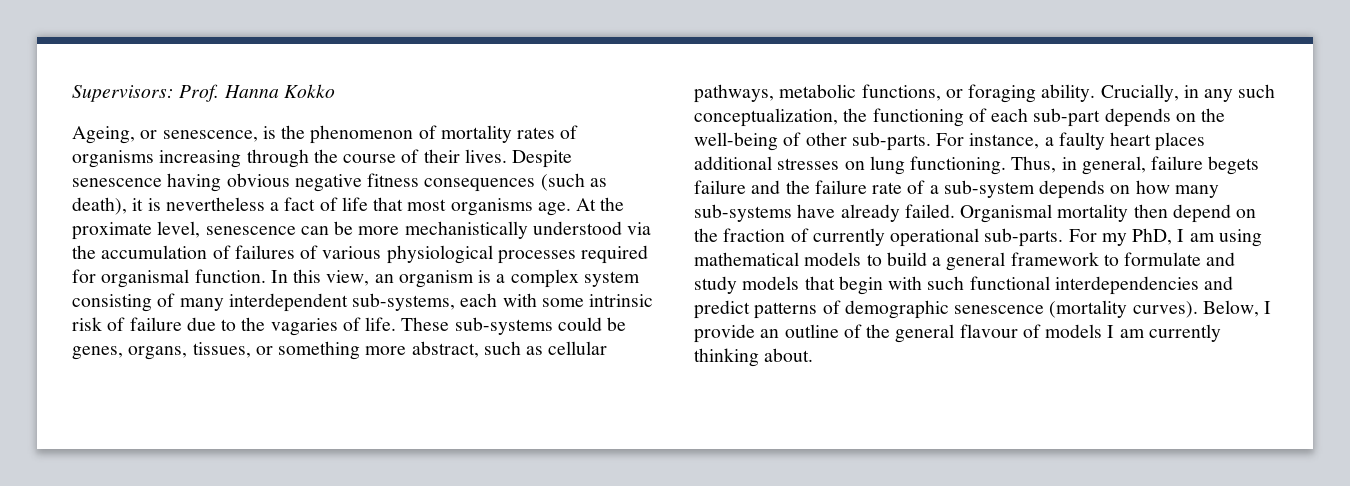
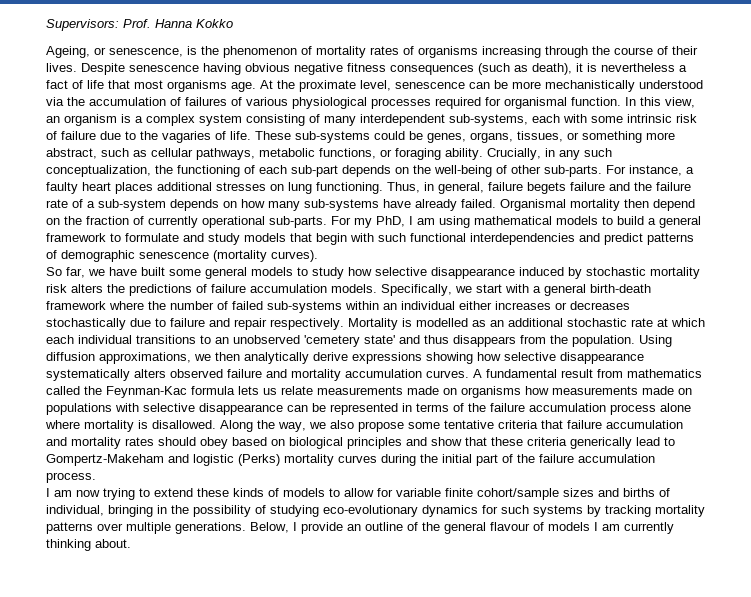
(1198, 309) none -> [46,267,700,279] [46,284,651,296] [46,301,630,313] [46,318,705,330] [46,335,672,347] [46,352,644,364] [46,369,702,381] [46,386,692,398] [46,403,691,415] [45,420,683,432] [46,437,675,449] [46,454,655,466] [46,472,96,483] [46,488,670,500] [46,505,705,517] [46,522,246,534] // So far, we have built some general models to study how selective disappearance induced by stochastic mortality risk alters the predictions of failure accumulation models. Specifically, we start with a general birth-death framework where the number of failed sub-systems within an individual either increases or decreases stochastically due to failure and repair respectively. Mortality is modelled as an additional stochastic rate at which each individual transitions to an unobserved 'cemetery state' and thus disappears from the population. Using diffusion approximations, we then analytically derive expressions showing how selective disappearance systematically alters observed failure and mortality accumulation curves. A fundamental result from mathematics called the Feynman-Kac formula lets us relate measurements made on organisms how measurements made on populations with selective disappearance can be represented in terms of the failure accumulation process alone where mortality is disallowed. Along the way, we also propose some tentative criteria that failure accumulation and mortality rates should obey based on biological principles and show that these criteria generically lead to Gompertz-Makeham and logistic (Perks) mortality curves during the initial part of the failure accumulation process. // I am now trying to extend these kinds of models to allow for variable finite cohort/sample sizes and births of individual, bringing in the possibility of studying eco-evolutionary dynamics for such systems by tracking mortality patterns over multiple generations.

